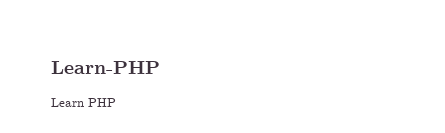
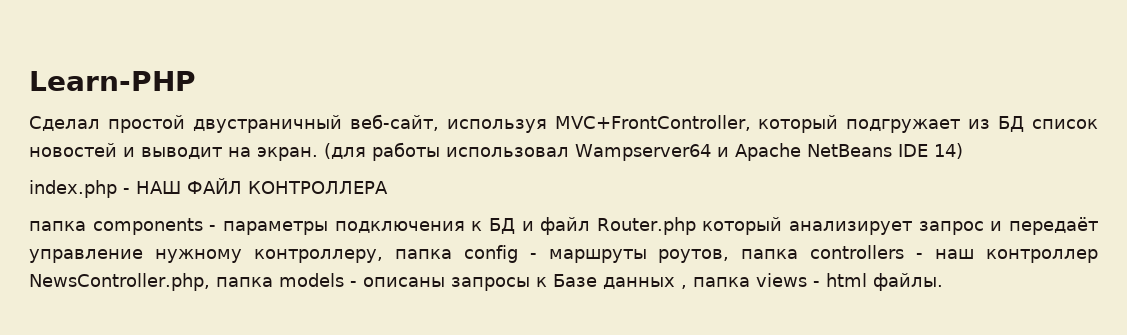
[51,98,116,107] Learn PHP -> [29,114,1098,133] [29,142,963,161] [29,178,388,198] [29,217,1099,235] [29,245,1098,263] [29,273,943,291] Сделал простой двустраничный веб-сайт, используя MVC+FrontController, который подгружает из БД список новостей и выводит на экран. (для работы использовал Wampserver64 и Apache NetBeans IDE 14) // index.php - НАШ ФАЙЛ КОНТРОЛЛЕРА // папка components - параметры подключения к БД и файл Router.php который анализирует запрос и передаёт управление нужному контроллеру, папка config - маршруты роутов, папка controllers - наш контроллер NewsController.php, папка models - описаны запросы к Базе данных , папка views - html файлы.

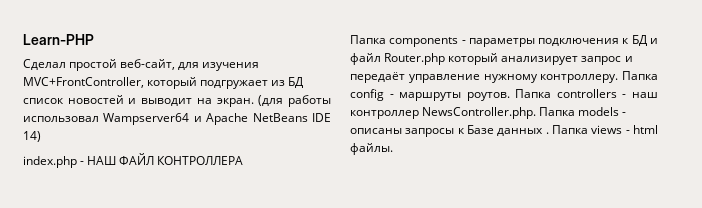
[192,114,547,133] двустраничный веб-сайт, используя -> [120,59,260,71] веб-сайт, для изучения
[29,221,86,231] папка -> [350,35,386,44] Папка
[253,249,452,263] контроллеру, папка -> [540,71,658,83] контроллеру. Папка
[658,249,799,263] роутов, папка -> [466,89,552,101] роутов. Папка
[29,273,273,291] NewsController.php, папка -> [422,107,576,119] NewsController.php. Папка
[680,277,750,289] , папка -> [545,125,588,134] . Папка

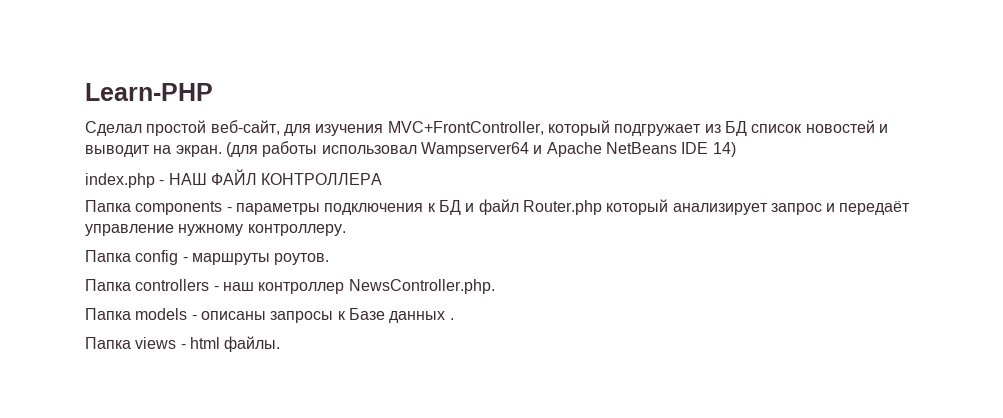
(619, 78) none -> (346, 230) //
(510, 96) none -> (330, 259) //
(537, 113) none -> (495, 286) //
(549, 133) none -> (454, 319) //

